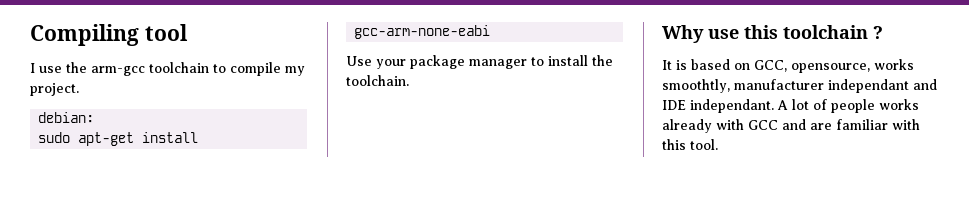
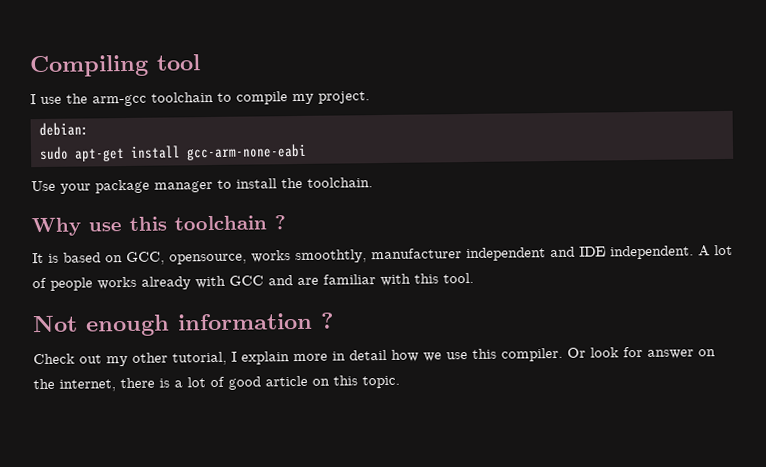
[828,79,909,93] independant -> [466,247,546,262] independent
[690,99,774,113] independant. -> [610,245,694,260] independent.
(718, 144) none -> [32,312,334,337] [33,346,716,367] [33,375,400,392] // Not enough information ? // Check out my other tutorial, I explain more in detail how we use this compiler. Or look for answer on the internet, there is a lot of good article on this topic.

